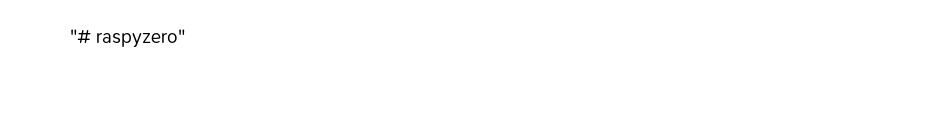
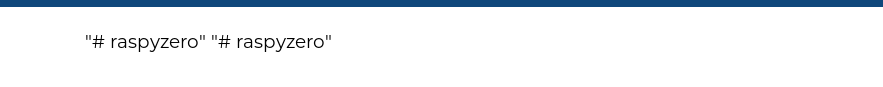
[70,29,186,48] "# raspyzero" -> [85,35,332,52] "# raspyzero" "# raspyzero"

